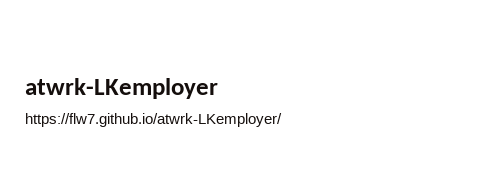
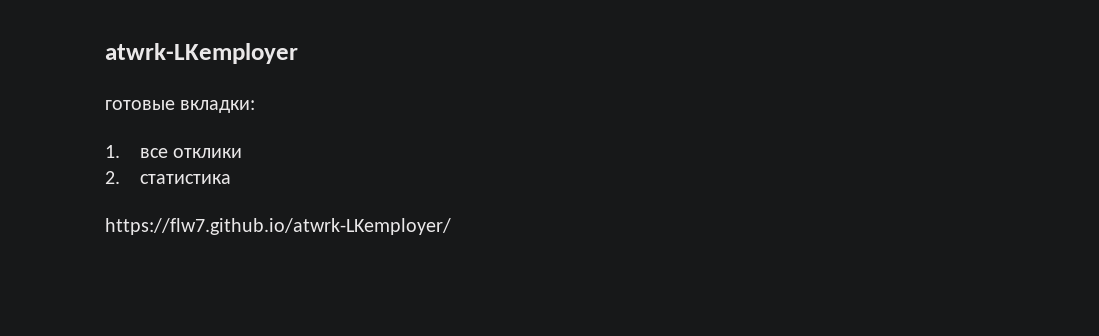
(218, 88) none -> [105,100,256,113] [105,145,242,158] [105,171,231,184] // готовые вкладки: // 1. все отклики // 2. статистика

